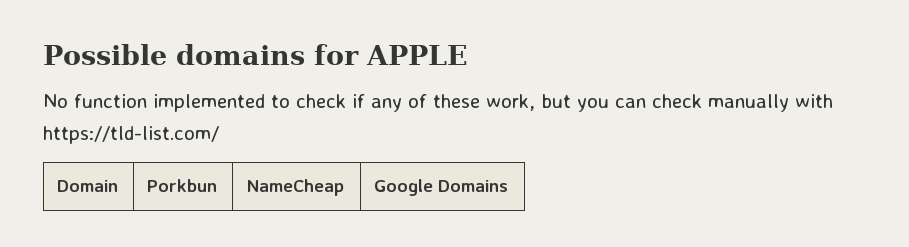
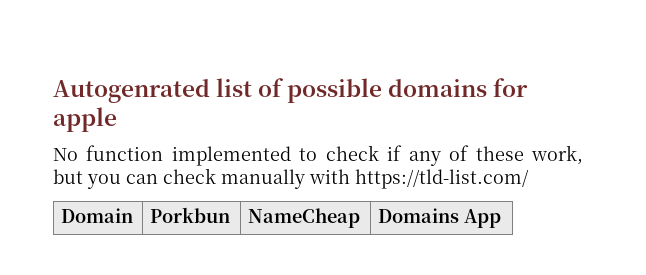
[43,44,167,65] Possible -> [53,78,383,103] Autogenrated list of possible
[365,45,468,65] APPLE -> [53,107,117,132] apple
[374,179,509,196] Google Domains -> [378,208,502,228] Domains App

